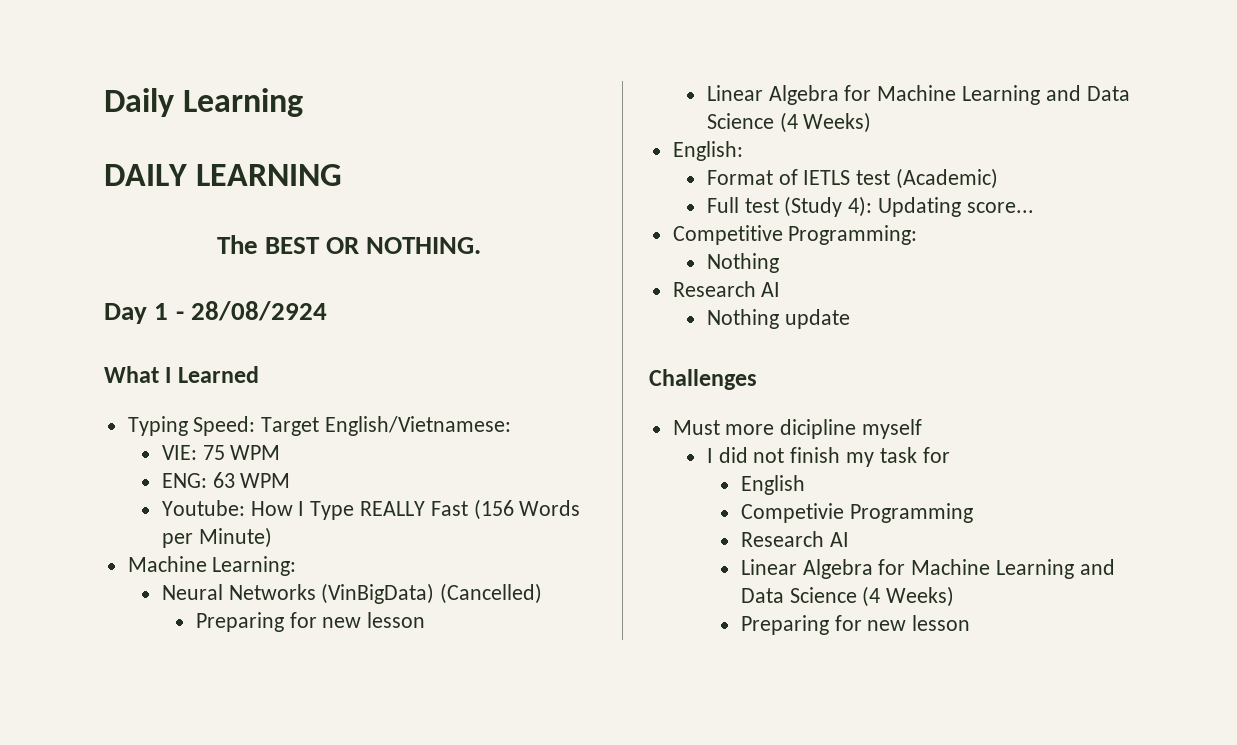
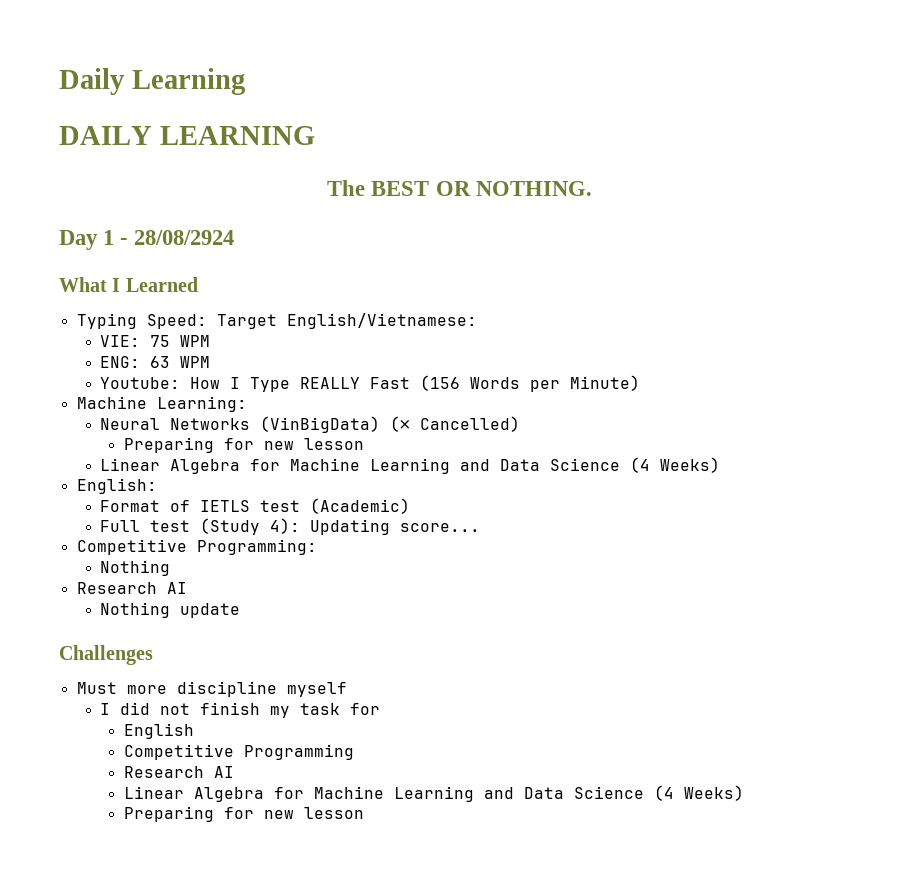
[440,583,543,604] (Cancelled) -> [390,416,521,432] (✗ Cancelled)
[780,419,857,439] dicipline -> [176,681,277,697] discipline
[740,503,844,523] Competivie -> [123,744,234,760] Competitive

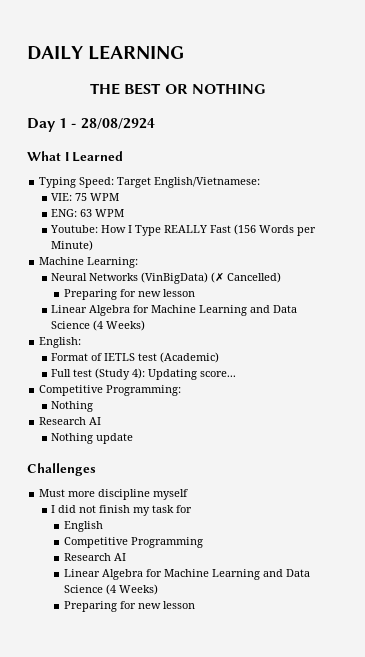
[59,68,245,95] Daily Learning // -> (27, 53) none
[327,180,366,196] The -> [90,83,121,95] THE
[475,181,592,196] NOTHING. -> [191,83,266,94] NOTHING

